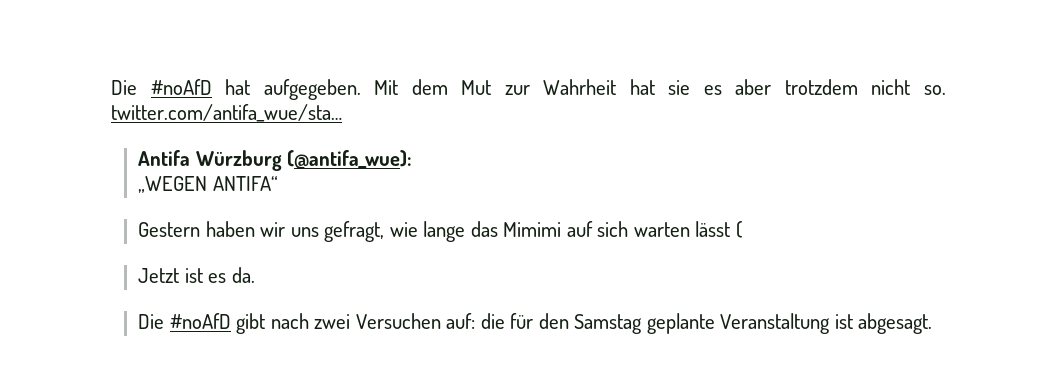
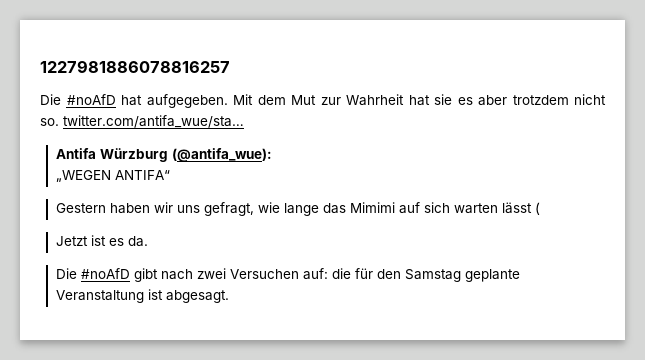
(111, 87) none -> [40,60,230,73] 1227981886078816257 //

